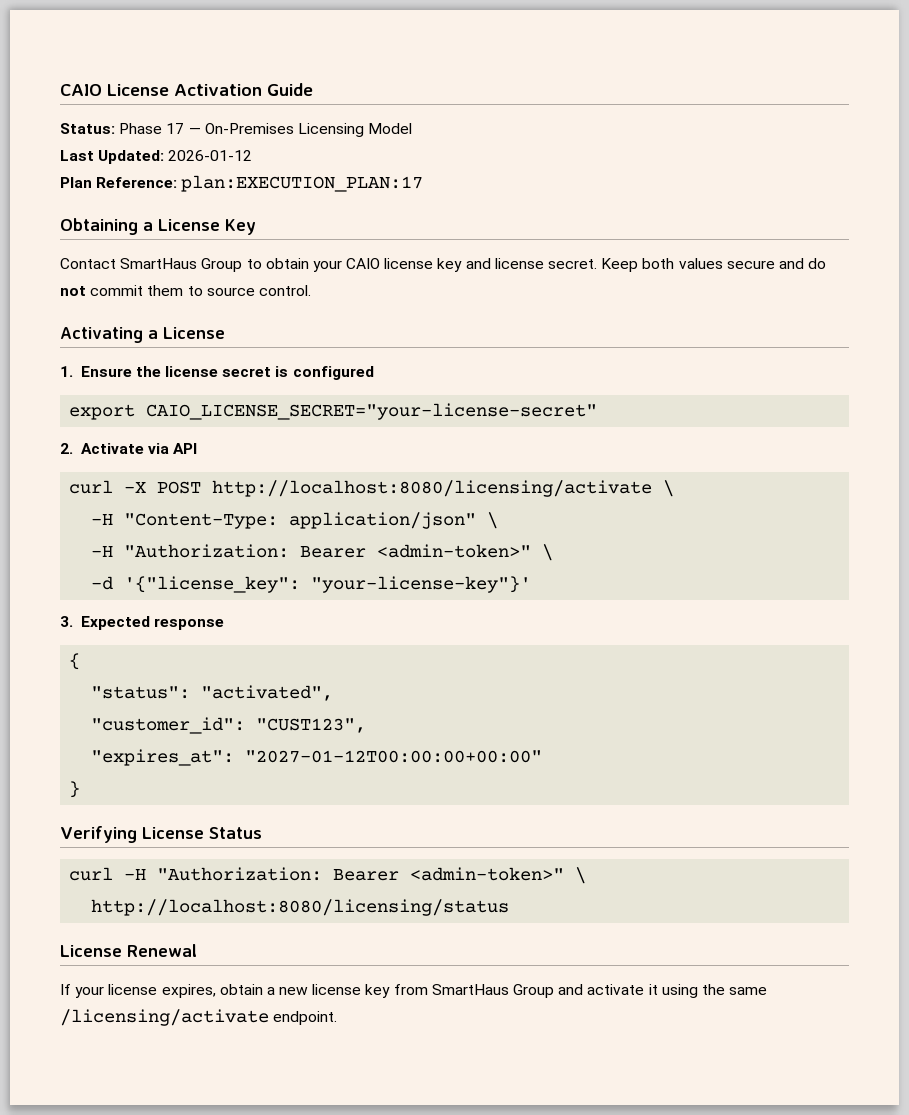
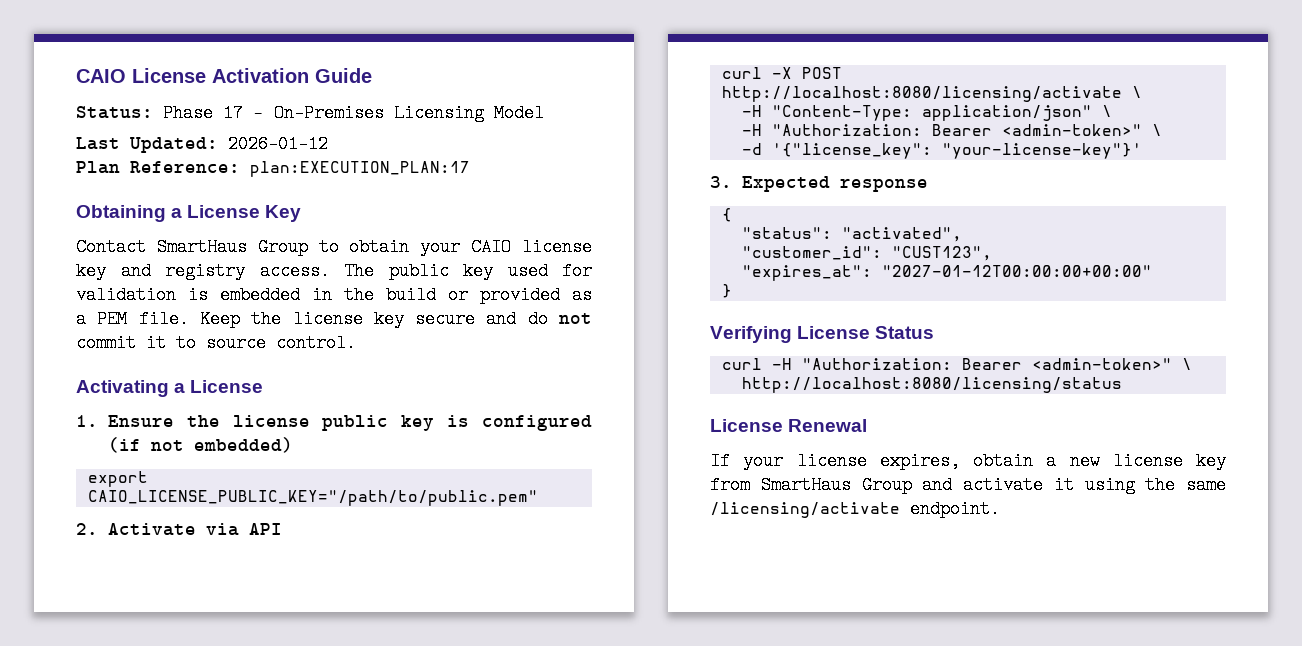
[494,258,723,272] license secret. Keep both values -> [165,262,592,280] [76,286,592,304] [76,310,404,328] registry access. The public key used for validation is embedded in the build or provided as a PEM file. Keep the license key
[147,285,184,296] them -> [146,334,166,352] it
[222,367,272,377] secret -> [322,415,435,431] public key
(374, 373) none -> [107,437,293,453] (if not embedded)
[146,403,598,420] CAIO_LICENSE_SECRET="your-license-secret" -> [87,490,538,506] CAIO_LICENSE_PUBLIC_KEY="/path/to/public.pem"

